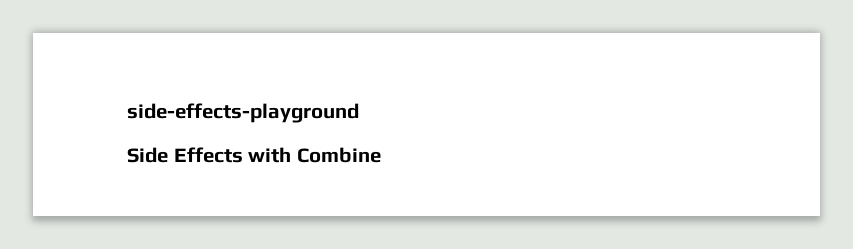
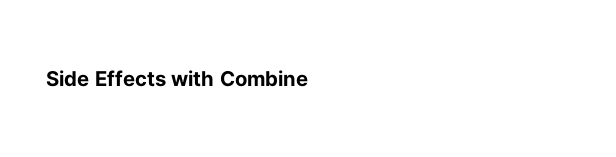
[127,103,359,123] side-effects-playground // -> (46, 78) none

